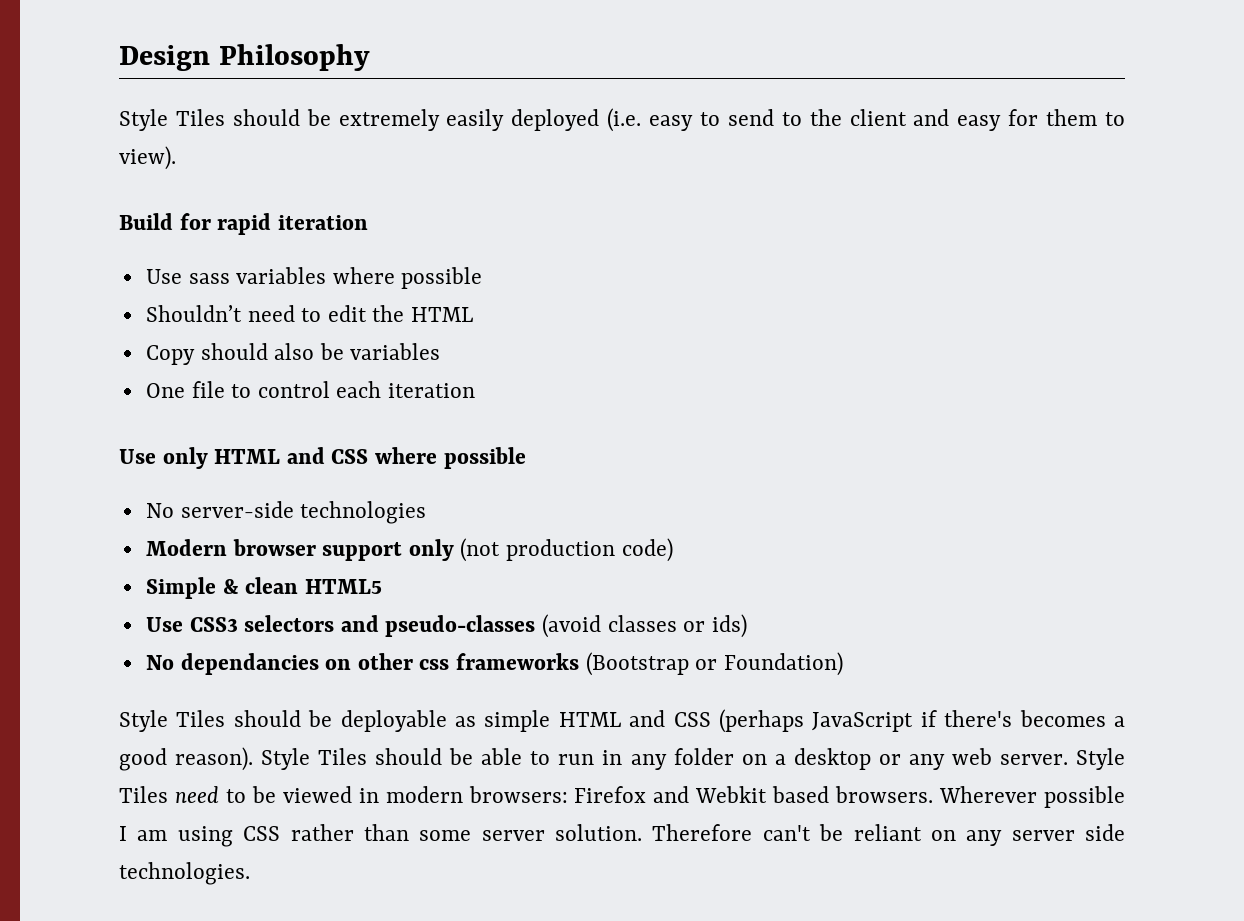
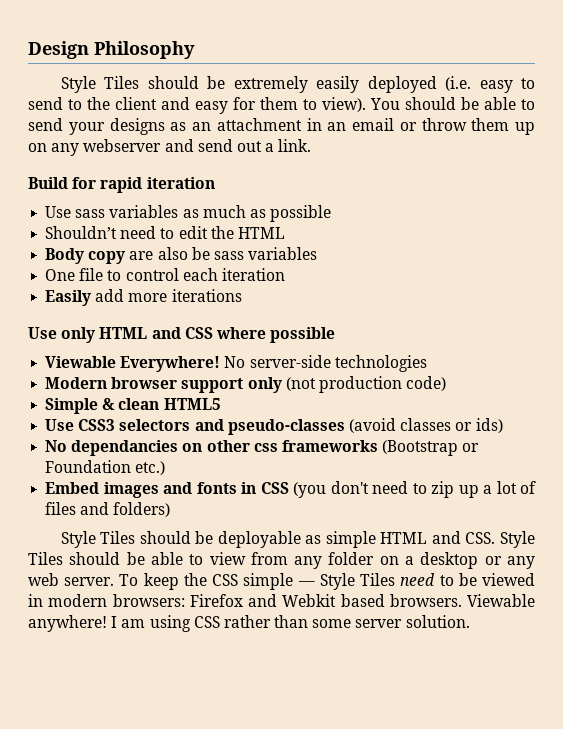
(176, 158) none -> [370,97,535,110] [28,118,535,135] [28,139,312,156] You should be able to send your designs as an attachment in an email or throw them up on any webserver and send out a link.
[332,267,395,284] where -> [182,205,266,218] as much as
[145,343,268,365] Copy should -> [45,248,154,264] Body copy are
(344, 351) none -> [213,251,244,260] sass
(476, 390) none -> [45,289,242,306] // Easily add more iterations
(526, 458) none -> [45,356,221,372] Viewable Everywhere!
[723,652,843,676] Foundation) -> [45,460,166,475] [45,481,536,498] [45,502,171,517] Foundation etc.) // Embed images and fonts in CSS (you don't need to zip up a lot of files and folders)
[673,709,1125,733] [119,747,254,771] CSS (perhaps JavaScript if there's becomes a good reason). -> [465,532,496,544] CSS.
[558,750,623,765] run in -> [209,552,288,565] view from
(1068, 759) none -> [119,573,315,590] To keep the CSS simple —
[939,786,1125,808] Wherever possible -> [467,594,535,607] [28,615,107,632] Viewable anywhere!
[652,824,1125,846] [119,862,250,885] Therefore can't be reliant on any server side technologies. -> (470, 621) none

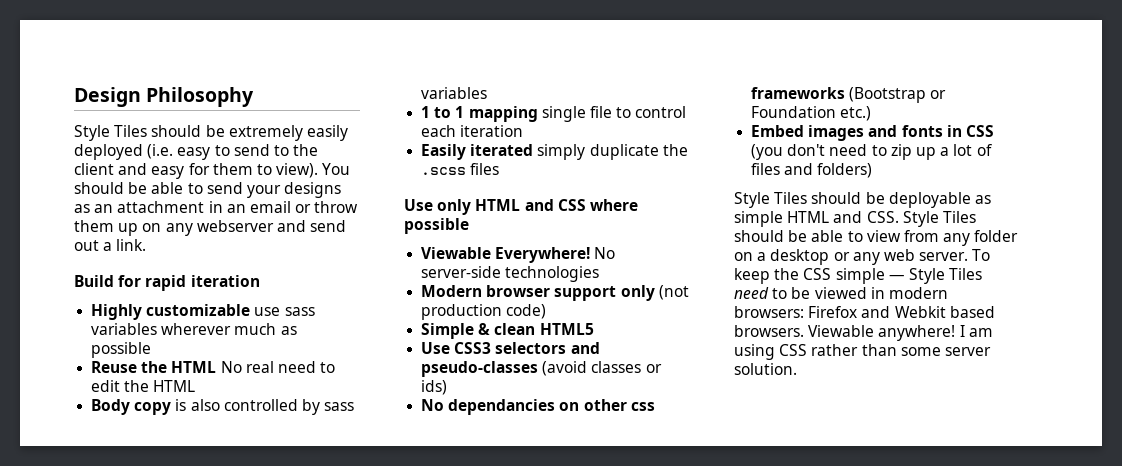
[45,205,199,218] Use sass variables as -> [91,304,315,320] [91,323,232,335] Highly customizable use sass variables wherever
[45,226,118,239] Shouldn’t -> [91,361,274,373] Reuse the HTML No real
[129,247,318,260] [45,269,76,281] are also be sass variables // One -> [175,399,355,415] [421,87,488,99] [421,106,586,122] is also controlled by sass variables // 1 to 1 mapping single
[95,289,242,302] add more iterations -> [470,144,688,160] [421,163,500,175] iterated simply duplicate the .scss files

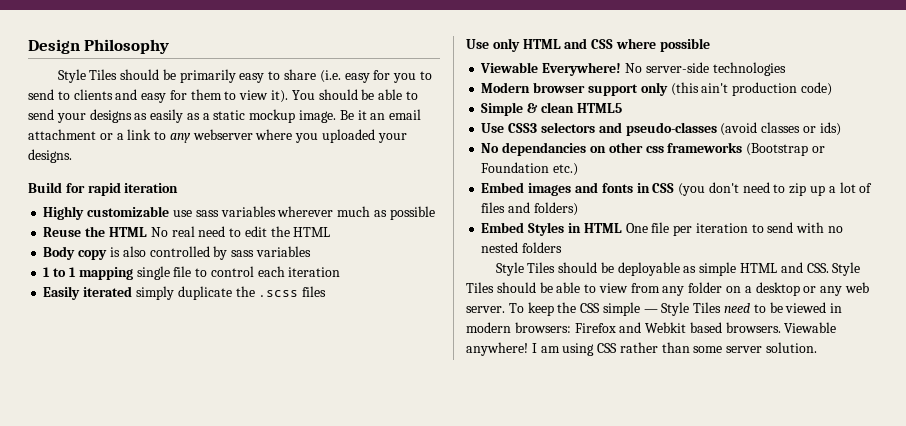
[228,125,348,141] [74,144,211,160] extremely easily deployed (i.e. easy -> [179,69,417,83] primarily easy to share (i.e. easy for you
[293,144,319,156] [74,163,114,175] the client -> [73,89,113,100] clients
[276,163,319,178] view). -> [239,90,289,103] view it).
[94,201,359,213] [74,220,347,236] [74,239,147,251] an attachment in an email or throw them up on any webserver and send out a link. -> [150,109,422,123] [28,129,407,143] [28,149,72,163] easily as a static mockup image. Be it an email attachment or a link to any webserver where you uploaded your designs.
[658,285,689,300] (not -> [670,82,729,96] (this ain't
(873, 170) none -> [481,222,843,236] [481,242,563,253] // Embed Styles in HTML One file per iteration to send with no nested folders

